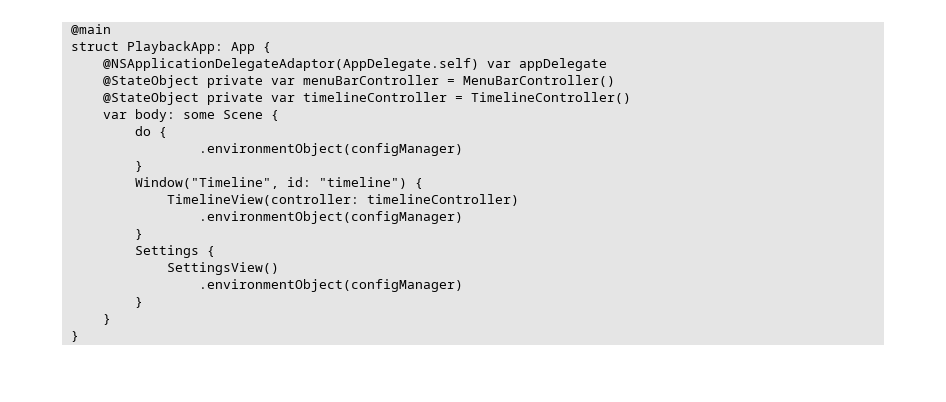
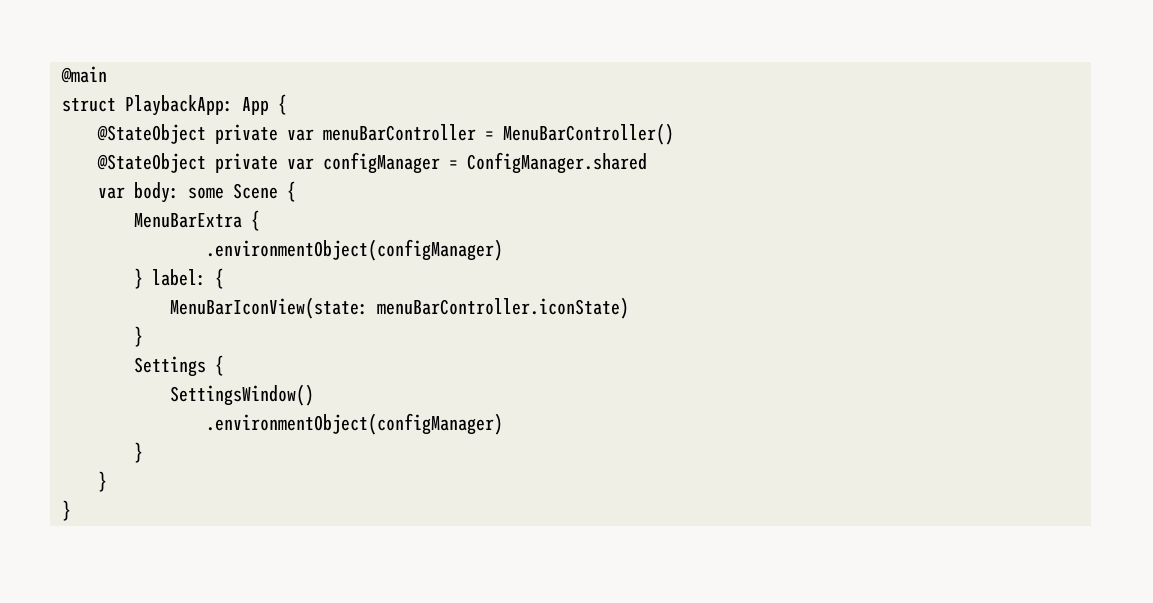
[102,58,607,71] // @NSApplicationDelegateAdaptor(AppDelegate.self) var appDelegate -> (287, 104) none
[302,92,631,104] timelineController = TimelineController() -> [322,152,647,174] configManager = ConfigManager.shared
[134,126,151,136] do -> [133,213,242,228] MenuBarExtra
[134,177,423,189] [166,194,519,206] [198,211,463,224] // Window("Timeline", id: "timeline") { // TimelineView(controller: timelineController) // .environmentObject(configManager) -> [151,268,224,289] [169,297,629,319] label: { // MenuBarIconView(state: menuBarController.iconState)
[166,262,279,275] SettingsView() -> [169,384,314,406] SettingsWindow()

